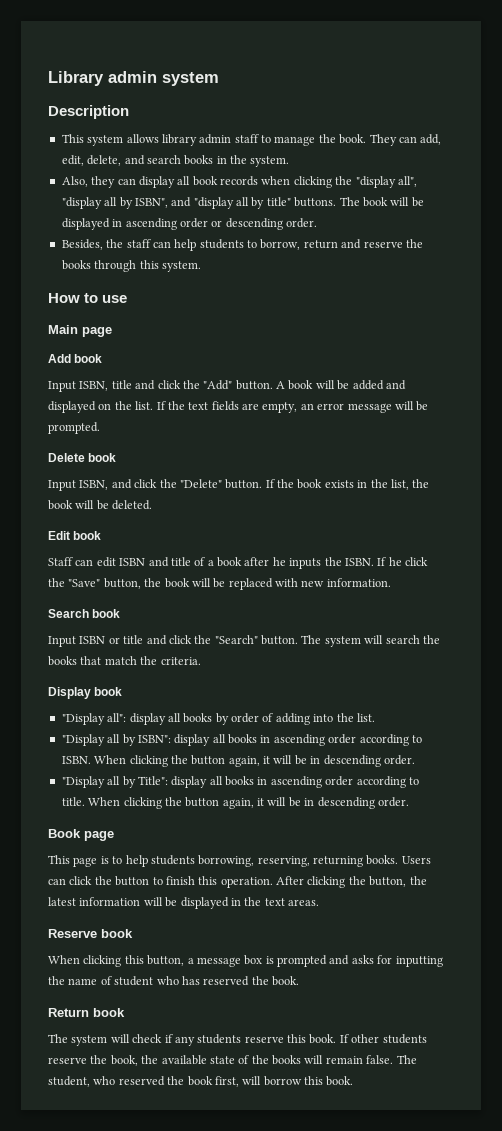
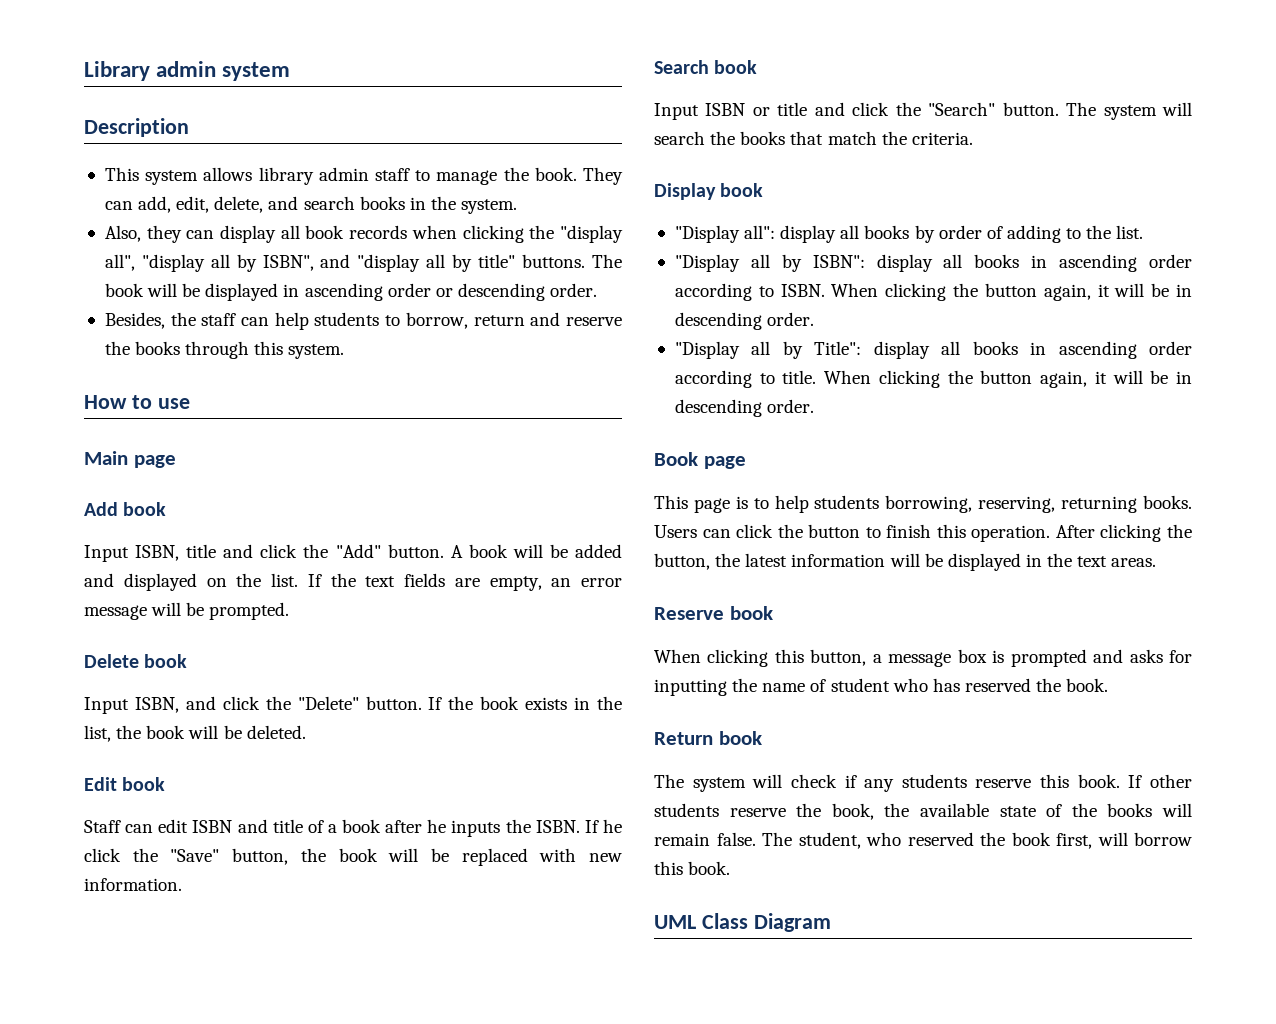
[313,714,334,722] into -> [1066,228,1082,239] to
(354, 1081) none -> [654,913,831,932] // UML Class Diagram

